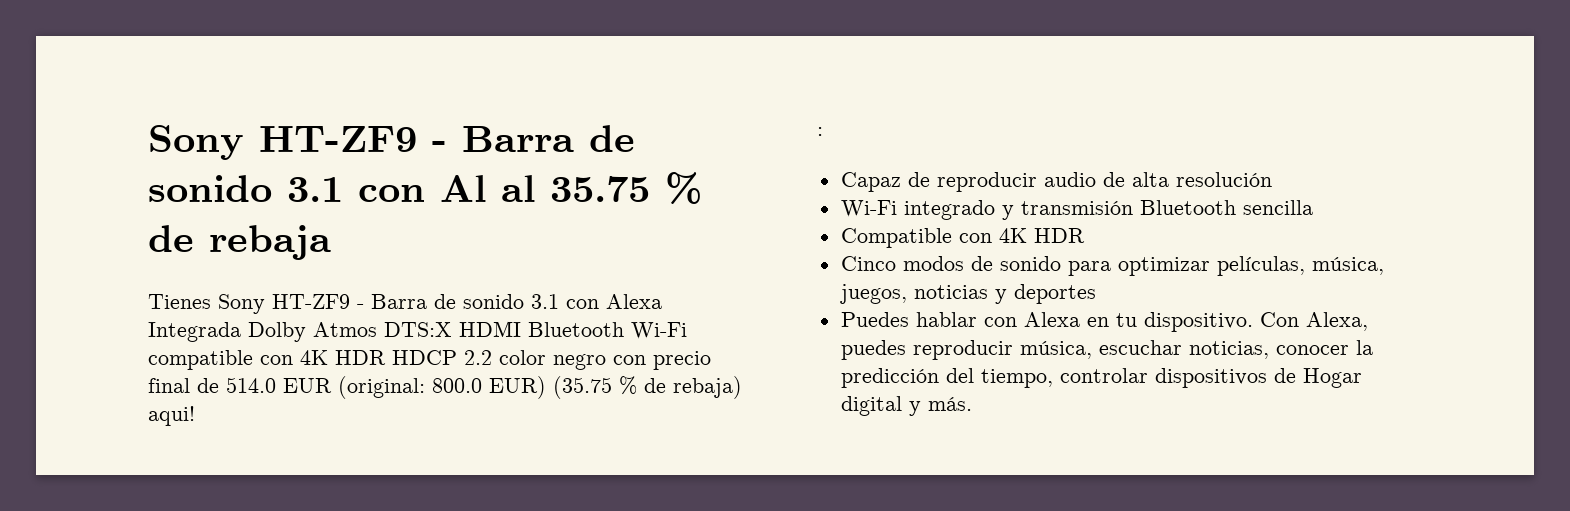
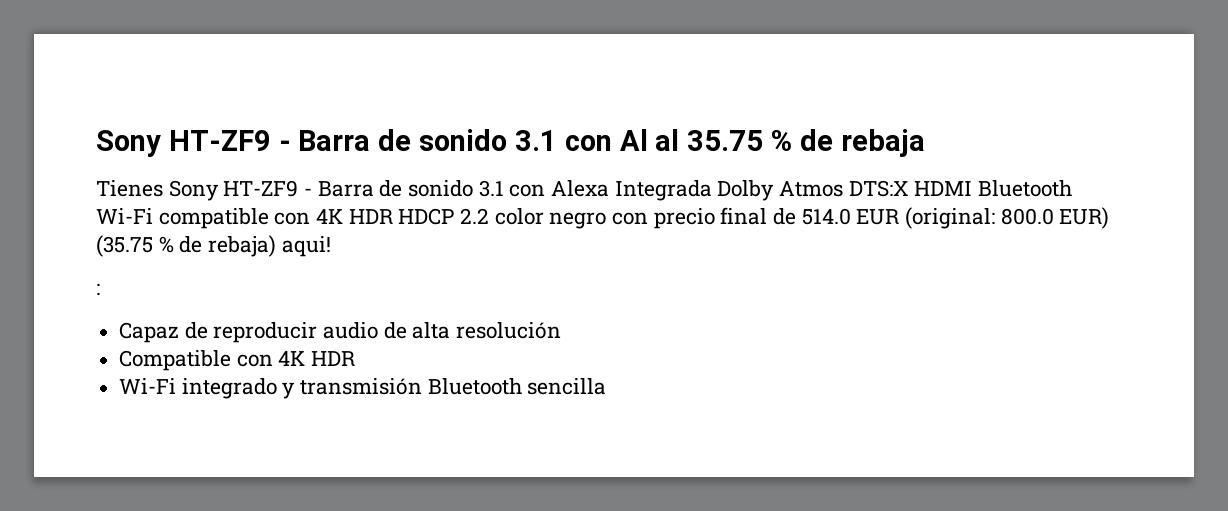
(1272, 179) none -> [119,350,356,371] // Compatible con 4K HDR
[840,228,1085,248] [840,256,1384,276] [839,284,1096,304] [840,312,1368,332] [840,340,1373,360] [840,368,1362,388] [840,396,972,416] // Compatible con 4K HDR // Cinco modos de sonido para optimizar películas, música, juegos, noticias y deportes // Puedes hablar con Alexa en tu dispositivo. Con Alexa, puedes reproducir música, escuchar noticias, conocer la predicción del tiempo, controlar dispositivos de Hogar digital y más. -> (607, 386) none

